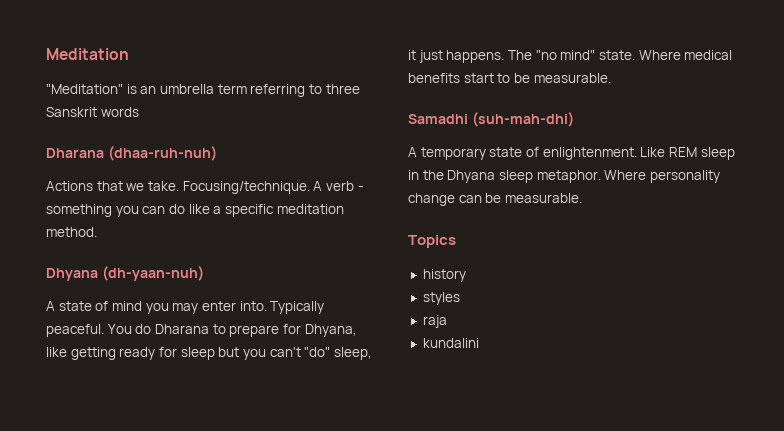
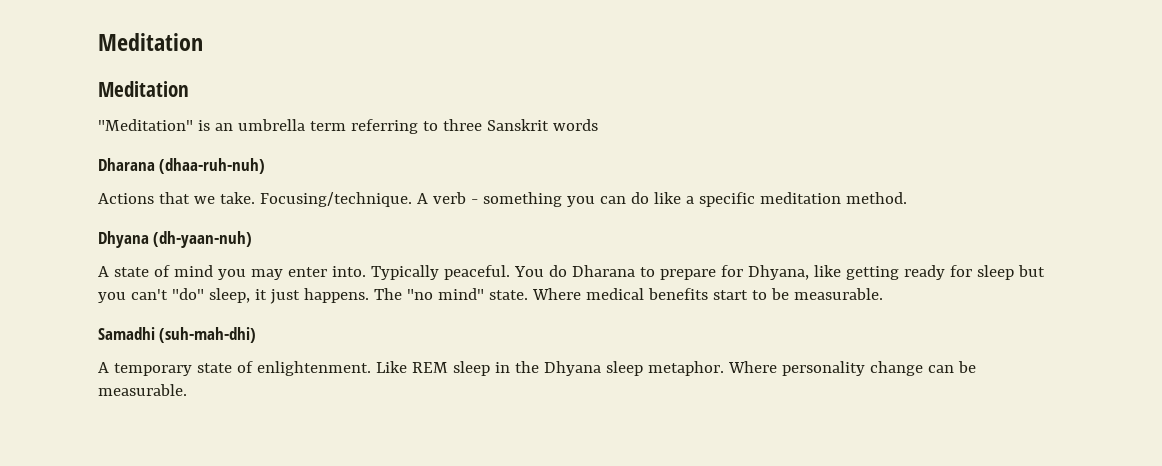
[46,48,129,60] Meditation -> [98,33,203,51] [98,81,189,97] Meditation // Meditation
[408,235,456,248] [422,269,466,282] [422,292,460,305] [422,315,447,328] [422,338,479,348] // Topics // history // styles // raja // kundalini -> (187, 390) none

